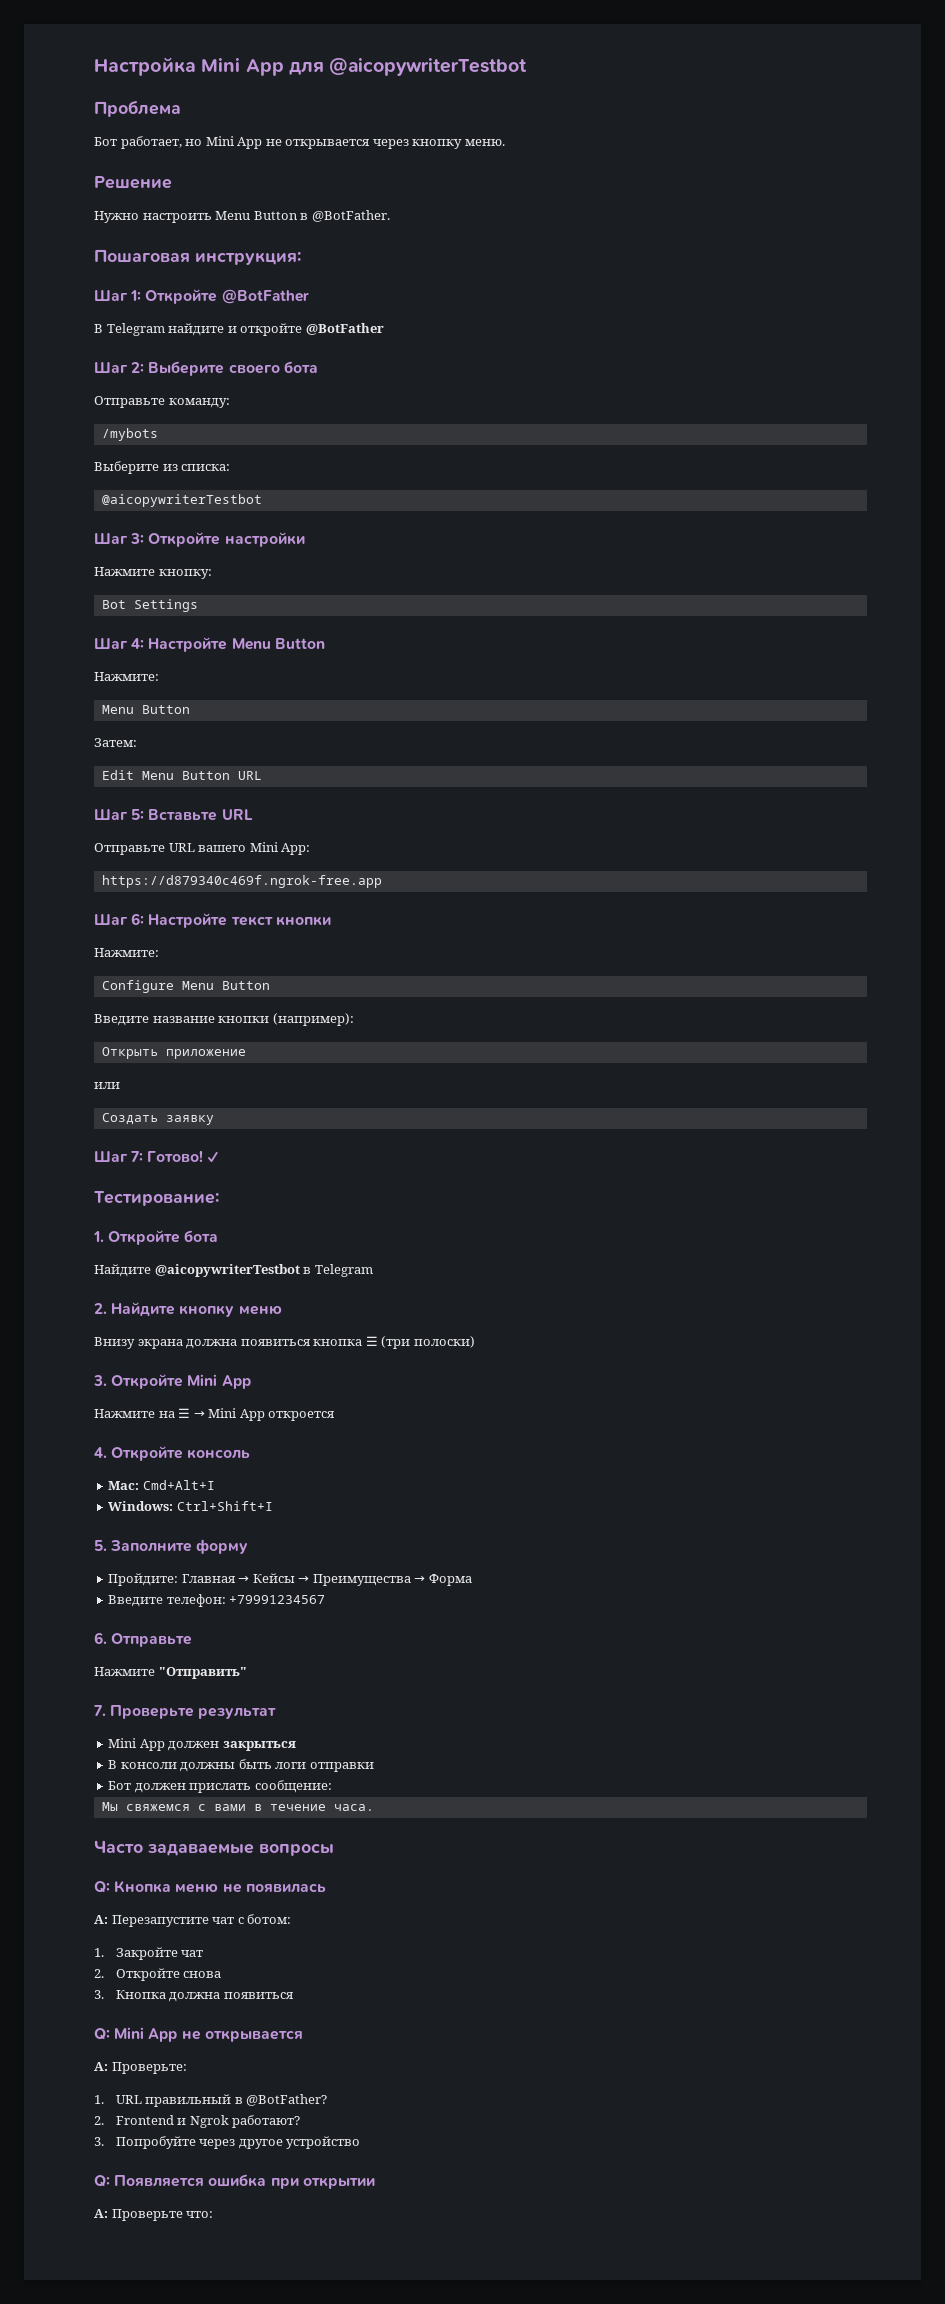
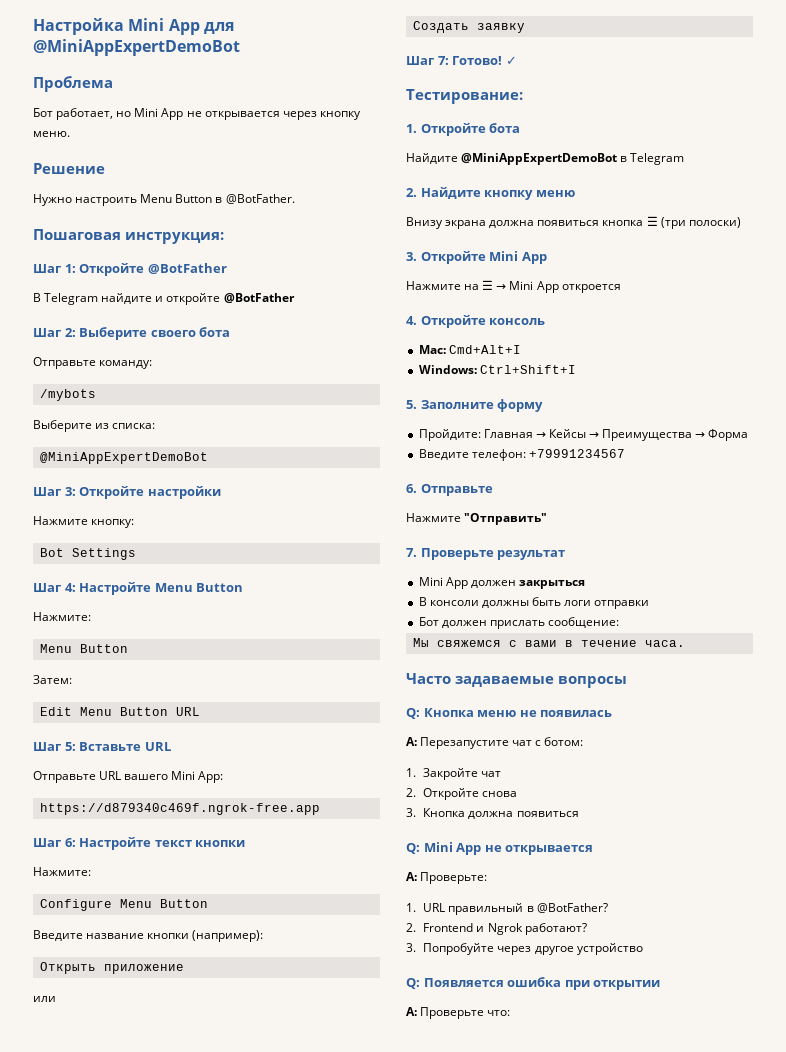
[329,58,528,76] @aicopywriterTestbot -> [33,39,240,56] @MiniAppExpertDemoBot
[101,494,262,507] @aicopywriterTestbot -> [39,452,208,464] @MiniAppExpertDemoBot
[154,1264,300,1277] @aicopywriterTestbot -> [461,153,618,165] @MiniAppExpertDemoBot

